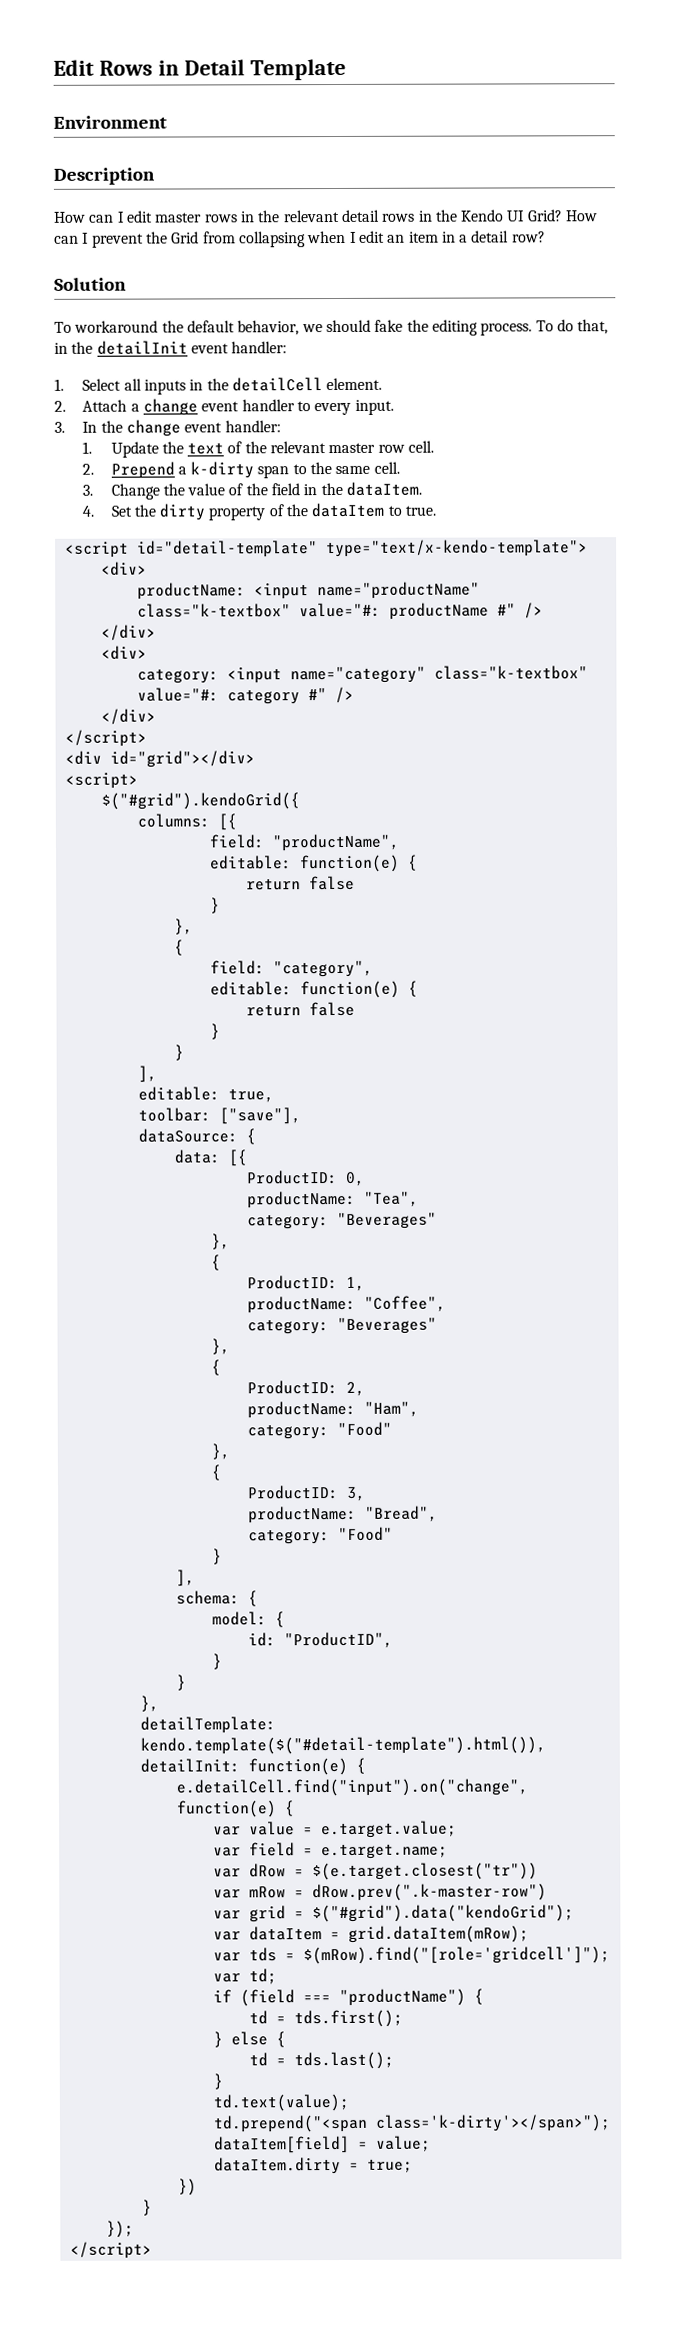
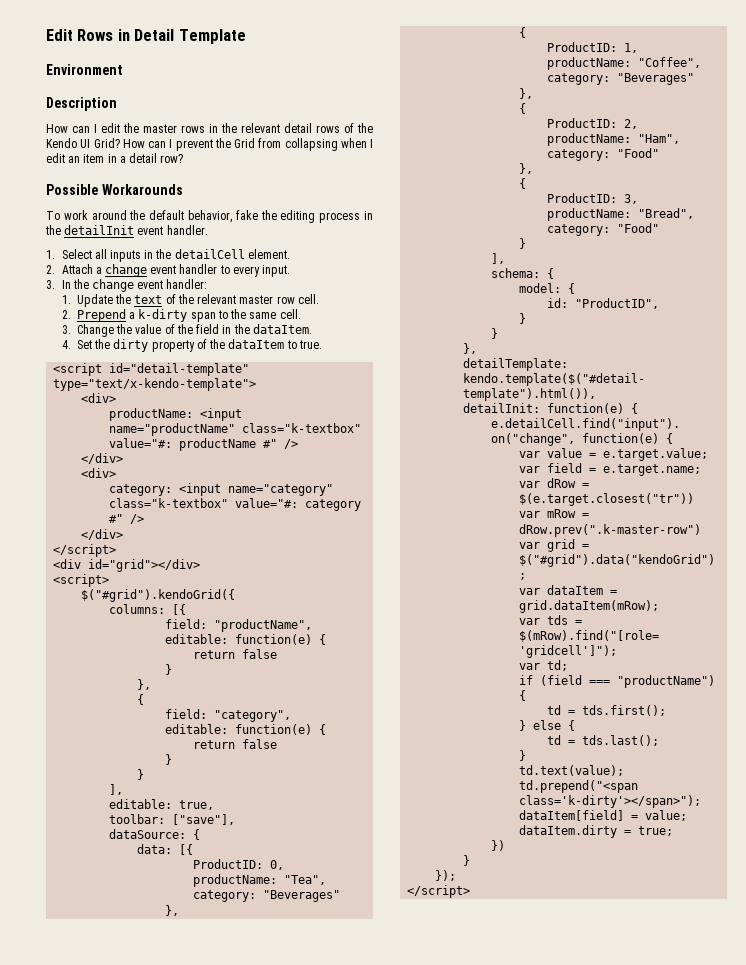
(153, 216) none -> [123,123,139,133] the
[417,210,433,222] in -> [344,123,354,133] of
[54,277,127,291] [54,320,159,333] Solution // To workaround -> [46,184,183,195] [46,210,127,220] Possible Workarounds // To work around
[301,319,371,333] we should -> (232, 216) none
[480,319,609,336] process. To do that, -> [319,212,361,223] process
[231,341,288,354] handler: -> [166,225,208,235] handler.

